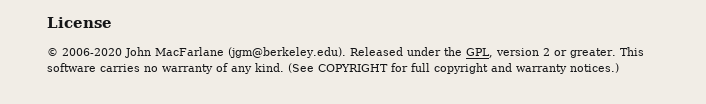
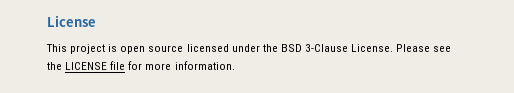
[47,47,644,58] [47,63,619,74] © 2006-2020 John MacFarlane (jgm@berkeley.edu). Released under the GPL, version 2 or greater. This software carries no warranty of any kind. (See COPYRIGHT for full copyright and warranty notices.) -> [46,44,452,54] [47,61,235,70] This project is open source licensed under the BSD 3-Clause License. Please see the LICENSE file for more information.

